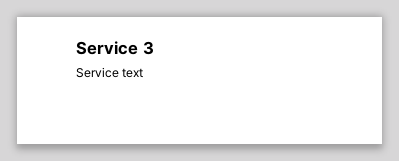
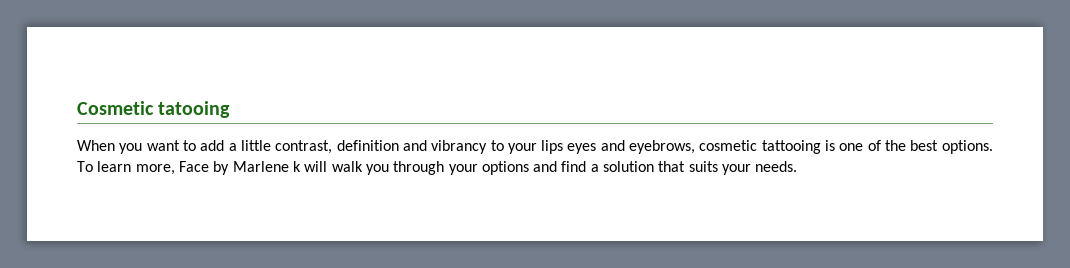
[76,41,154,55] [76,67,144,78] Service 3 // Service text -> [77,101,231,118] [77,140,993,154] [77,161,798,175] Cosmetic tatooing // When you want to add a little contrast, definition and vibrancy to your lips eyes and eyebrows, cosmetic tattooing is one of the best options. To learn more, Face by Marlene k will walk you through your options and find a solution that suits your needs.

